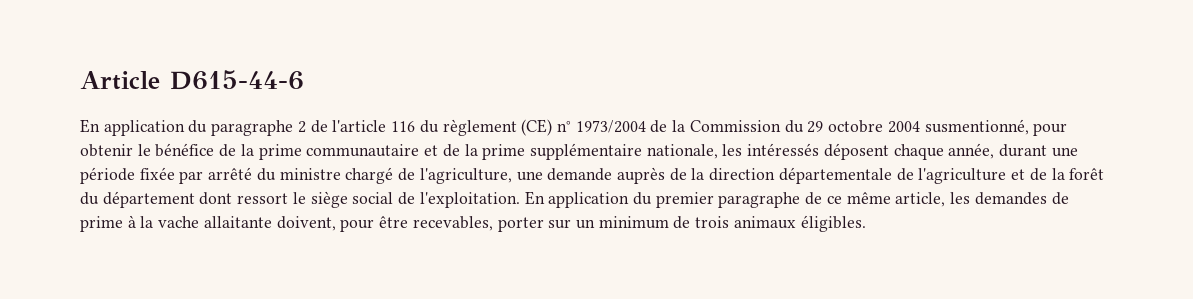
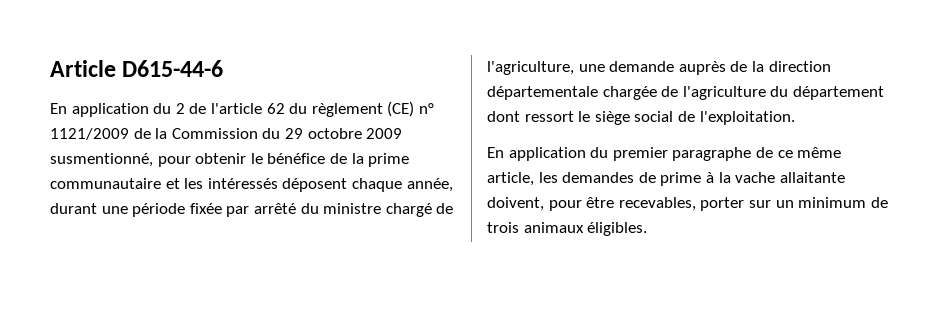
[211,120,294,136] paragraphe -> (172, 108) none
[391,121,416,132] 116 -> [266,103,285,114] 62
[575,120,646,133] 1973/2004 -> [50,128,129,140] 1121/2009
[887,121,920,133] 2004 -> [366,128,403,139] 2009
[442,143,718,160] de la prime supplémentaire nationale, -> (180, 183) none
(892, 175) none -> [602,86,657,100] chargée
[1011,168,1105,181] et de la forêt -> (766, 93) none
(520, 200) none -> (795, 118) //

